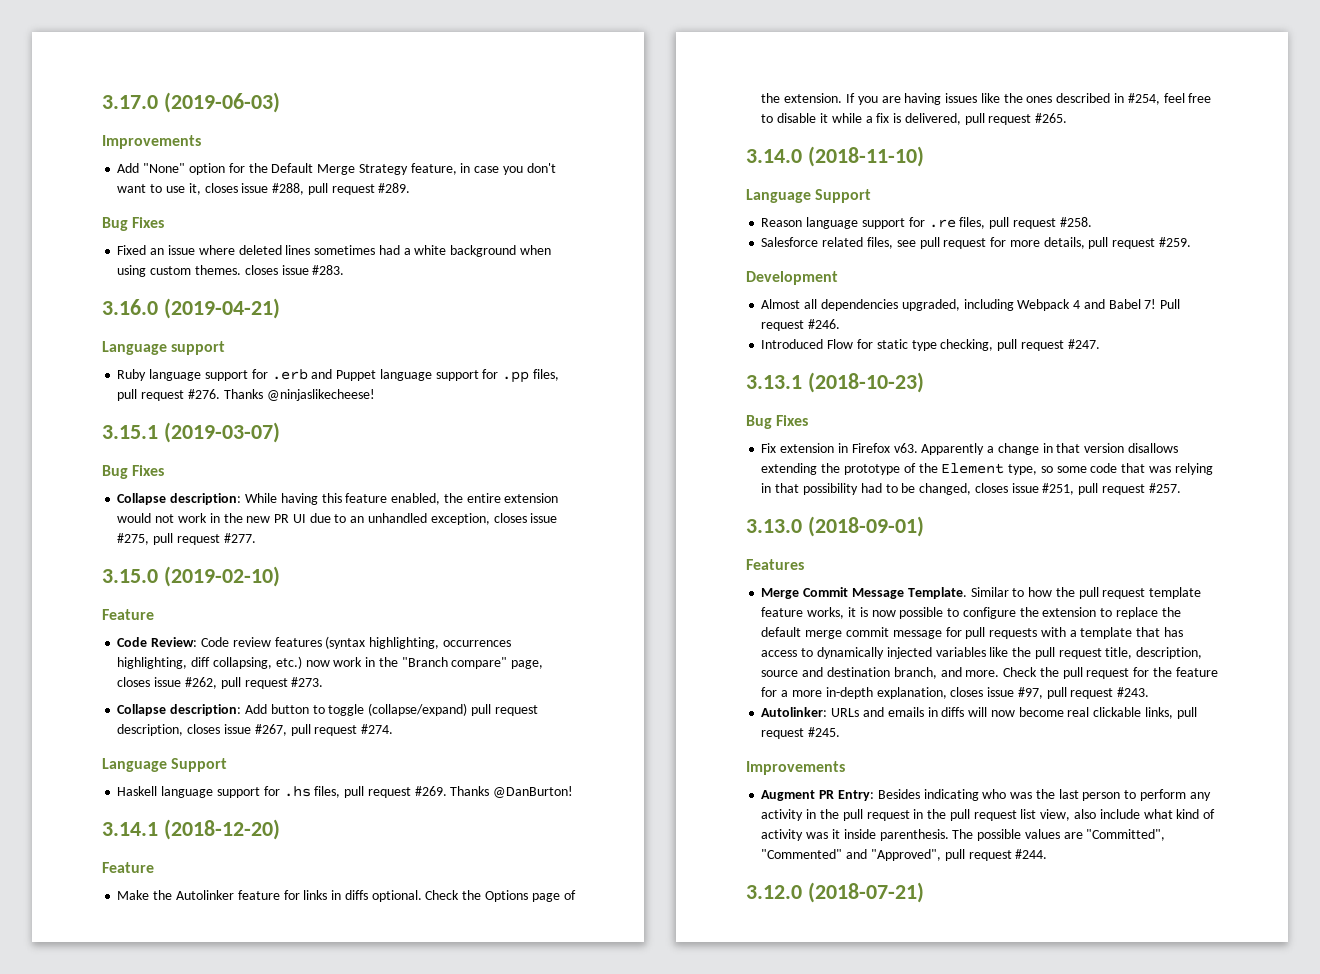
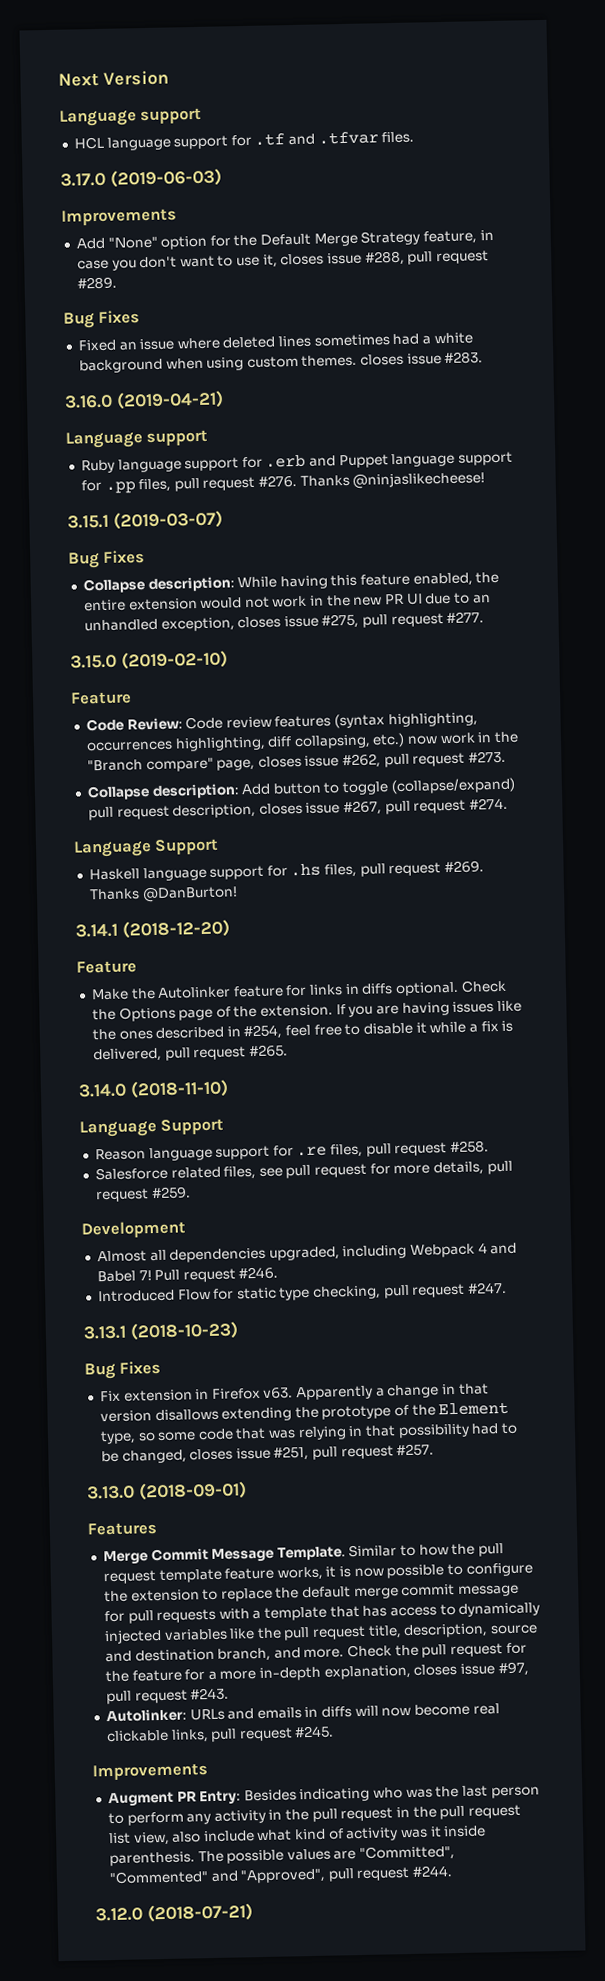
(102, 102) none -> [58,70,169,87] [59,107,203,127] [73,131,415,151] Next Version // Language support // HCL language support for .tf and .tfvar files. //

